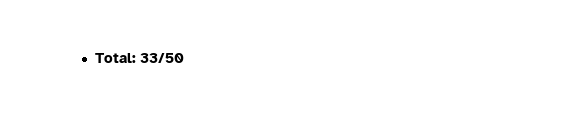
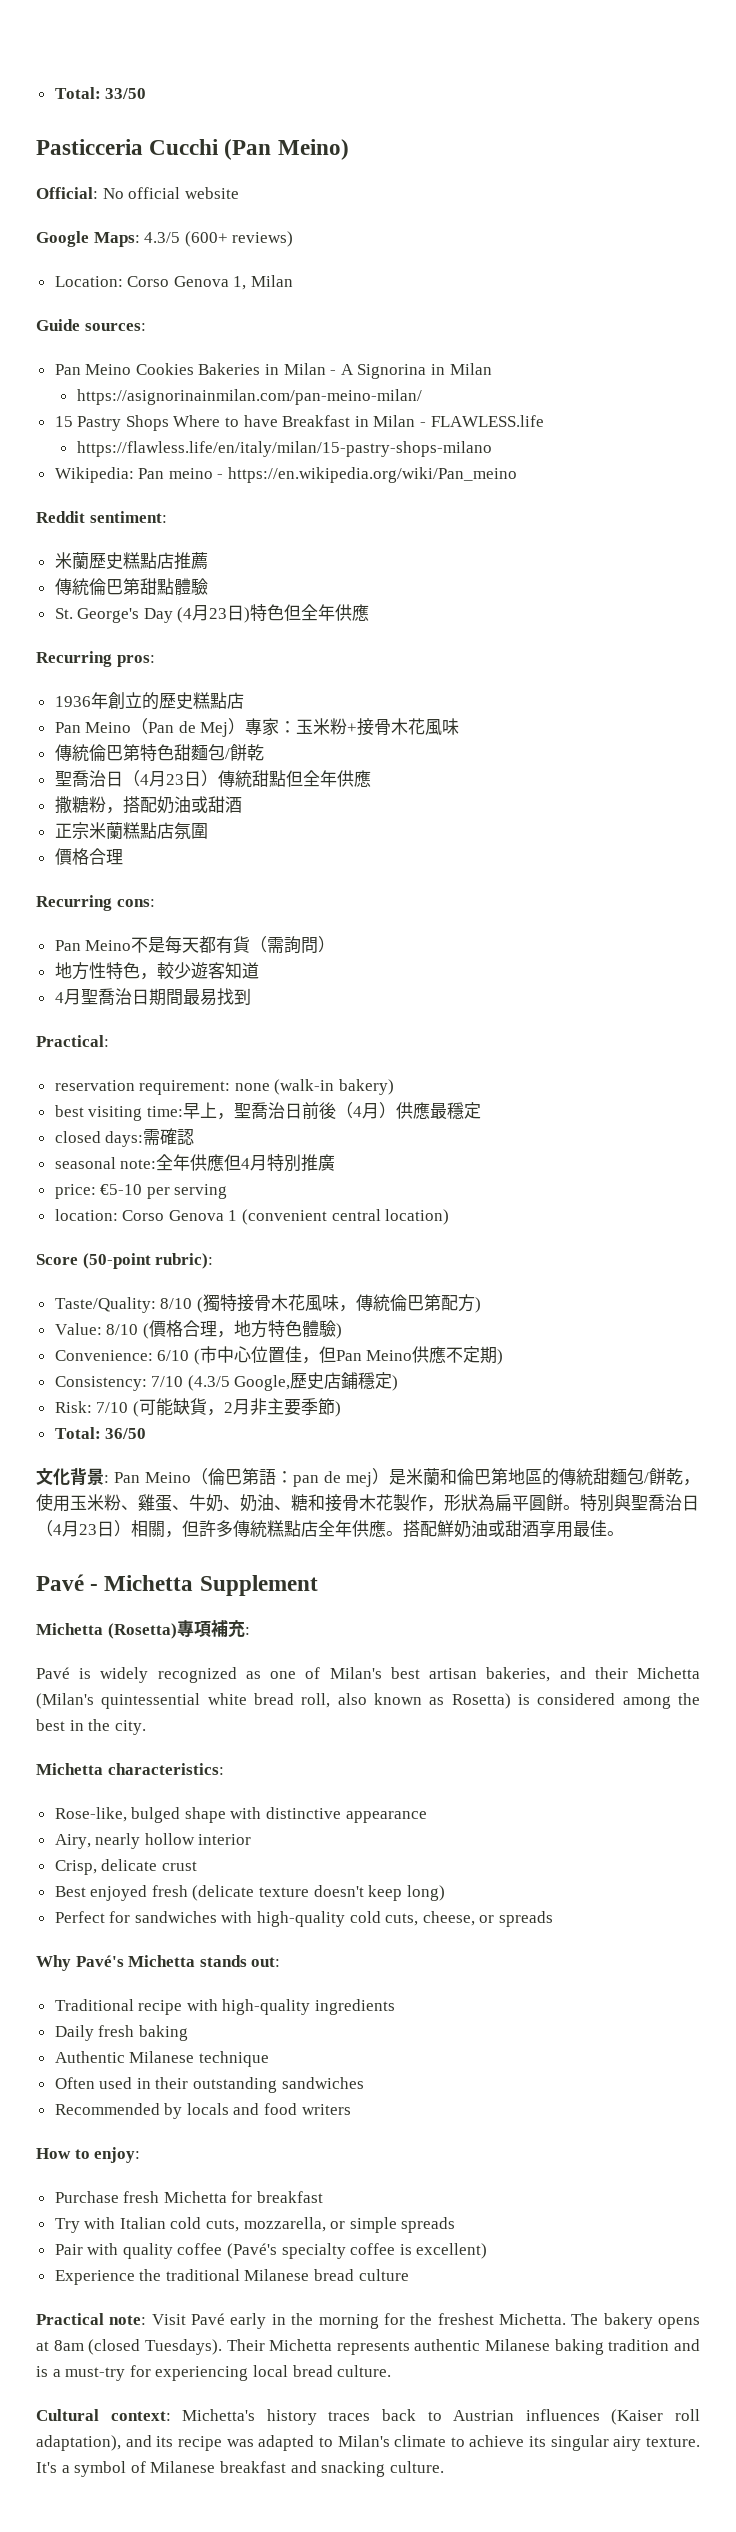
(184, 58) none -> [36,139,349,160] [36,187,239,199] [36,231,294,247] [54,275,294,290] [36,319,146,331] [54,363,492,379] [76,389,422,405] [54,415,544,431] [76,441,492,457] [54,467,518,483] [36,511,167,523] [54,552,208,570] [54,578,208,596] [54,604,370,623] [36,651,155,667] [54,692,244,710] [54,718,460,737] [54,744,264,762] [54,770,371,788] [54,796,242,814] [54,822,208,840] [54,848,123,865] [36,895,155,911] [54,936,336,954] [54,962,259,980] [54,988,251,1006] [36,1035,109,1047] [54,1079,395,1095] [54,1102,481,1121] [54,1128,195,1147] [54,1154,336,1172] [54,1184,228,1199] [54,1209,450,1225] [36,1253,214,1269] [54,1294,481,1313] [54,1320,342,1339] [54,1346,504,1365] [54,1372,399,1391] [54,1398,341,1417] [54,1427,147,1439] [36,1468,700,1487] [36,1493,699,1512] [36,1520,624,1538] [36,1574,318,1596] [36,1620,250,1639] [36,1667,700,1683] [36,1693,700,1709] [36,1719,146,1735] [36,1763,224,1775] [54,1807,427,1823] [54,1833,252,1849] [54,1859,197,1875] [54,1885,445,1901] [54,1911,554,1927] [36,1955,281,1971] [54,1999,396,2015] [54,2025,188,2041] [54,2051,269,2067] [54,2077,364,2093] [54,2103,351,2119] [36,2147,141,2163] [54,2191,324,2203] [54,2217,456,2233] [54,2243,488,2259] [54,2269,409,2285] [36,2313,700,2329] [36,2339,700,2355] [36,2365,392,2381] [36,2409,701,2425] [36,2435,700,2451] [36,2461,444,2477] // Pasticceria Cucchi (Pan Meino) // Official: No official website // Google Maps: 4.3/5 (600+ reviews) // Location: Corso Genova 1, Milan // Guide sources: // Pan Meino Cookies Bakeries in Milan - A Signorina in Milan // https://asignorinainmilan.com/pan-meino-milan/ // 15 Pastry Shops Where to have Breakfast in Milan - FLAWLESS.life // https://flawless.life/en/italy/milan/15-pastry-shops-milano // Wikipedia: Pan meino - https://en.wikipedia.org/wiki/Pan_meino // Reddit sentiment: // 米蘭歷史糕點店推薦 // 傳統倫巴第甜點體驗 // St. George's Day (4月23日)特色但全年供應 // Recurring pros: // 1936年創立的歷史糕點店 // Pan Meino（Pan de Mej）專家：玉米粉+接骨木花風味 // 傳統倫巴第特色甜麵包/餅乾 // 聖喬治日（4月23日）傳統甜點但全年供應 // 撒糖粉，搭配奶油或甜酒 // 正宗米蘭糕點店氛圍 // 價格合理 // Recurring cons: // Pan Meino不是每天都有貨（需詢問） // 地方性特色，較少遊客知道 // 4月聖喬治日期間最易找到 // Practical: // reservation requirement: none (walk-in bakery) // best visiting time:早上，聖喬治日前後（4月）供應最穩定 // closed days:需確認 // seasonal note:全年供應但4月特別推廣 // price: €5-10 per serving // location: Corso Genova 1 (convenient central location) // Score (50-point rubric): // Taste/Quality: 8/10 (獨特接骨木花風味，傳統倫巴第配方) // Value: 8/10 (價格合理，地方特色體驗) // Convenience: 6/10 (市中心位置佳，但Pan Meino供應不定期) // Consistency: 7/10 (4.3/5 Google,歷史店鋪穩定) // Risk: 7/10 (可能缺貨，2月非主要季節) // Total: 36/50 // 文化背景: Pan Meino（倫巴第語：pan de mej）是米蘭和倫巴第地區的傳統甜麵包/餅乾，使用玉米粉、雞蛋、牛奶、奶油、糖和接骨木花製作，形狀為扁平圓餅。特別與聖喬治日（4月23日）相關，但許多傳統糕點店全年供應。搭配鮮奶油或甜酒享用最佳。 // Pavé - Michetta Supplement // Michetta (Rosetta)專項補充: // Pavé is widely recognized as one of Milan's best artisan bakeries, and their Michetta (Milan's quintessential white bread roll, also known as Rosetta) is considered among the best in the city. // Michetta characteristics: // Rose-like, bulged shape with distinctive appearance // Airy, nearly hollow interior // Crisp, delicate crust // Best enjoyed fresh (delicate texture doesn't keep long) // Perfect for sandwiches with high-quality cold cuts, cheese, or spreads // Why Pavé's Michetta stands out: // Traditional recipe with high-quality ingredients // Daily fresh baking // Authentic Milanese technique // Often used in their outstanding sandwiches // Recommended by locals and food writers // How to enjoy: // Purchase fresh Michetta for breakfast // Try with Italian cold cuts, mozzarella, or simple spreads // Pair with quality coffee (Pavé's specialty coffee is excellent) // Experience the traditional Milanese bread culture // Practical note: Visit Pavé early in the morning for the freshest Michetta. The bakery opens at 8am (closed Tuesdays). Their Michetta represents authentic Milanese baking tradition and is a must-try for experiencing local bread culture. // Cultural context: Michetta's history traces back to Austrian influences (Kaiser roll adaptation), and its recipe was adapted to Milan's climate to achieve its singular airy texture. It's a symbol of Milanese breakfast and snacking culture.

